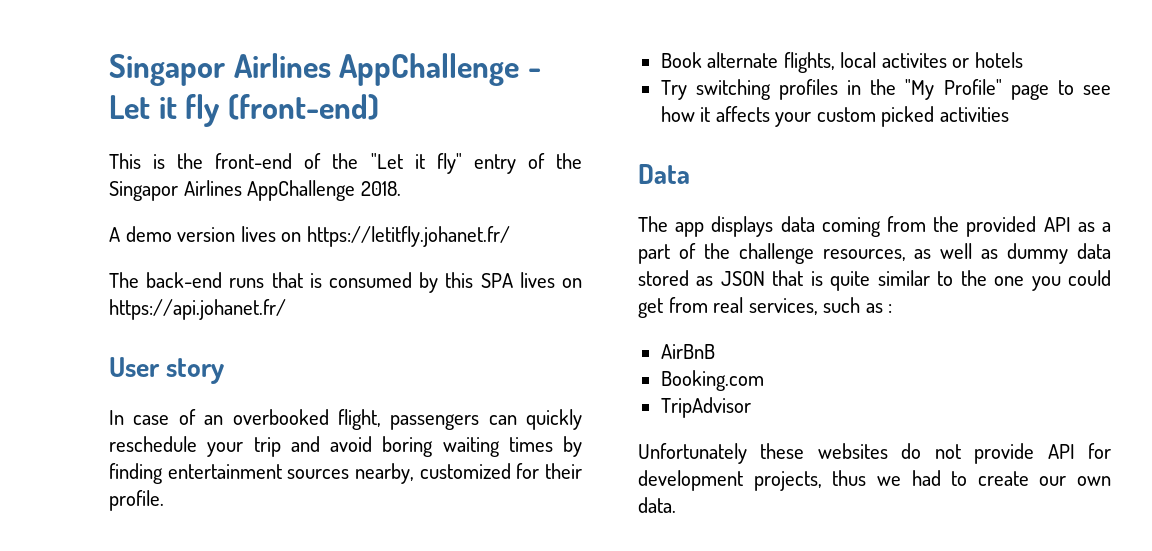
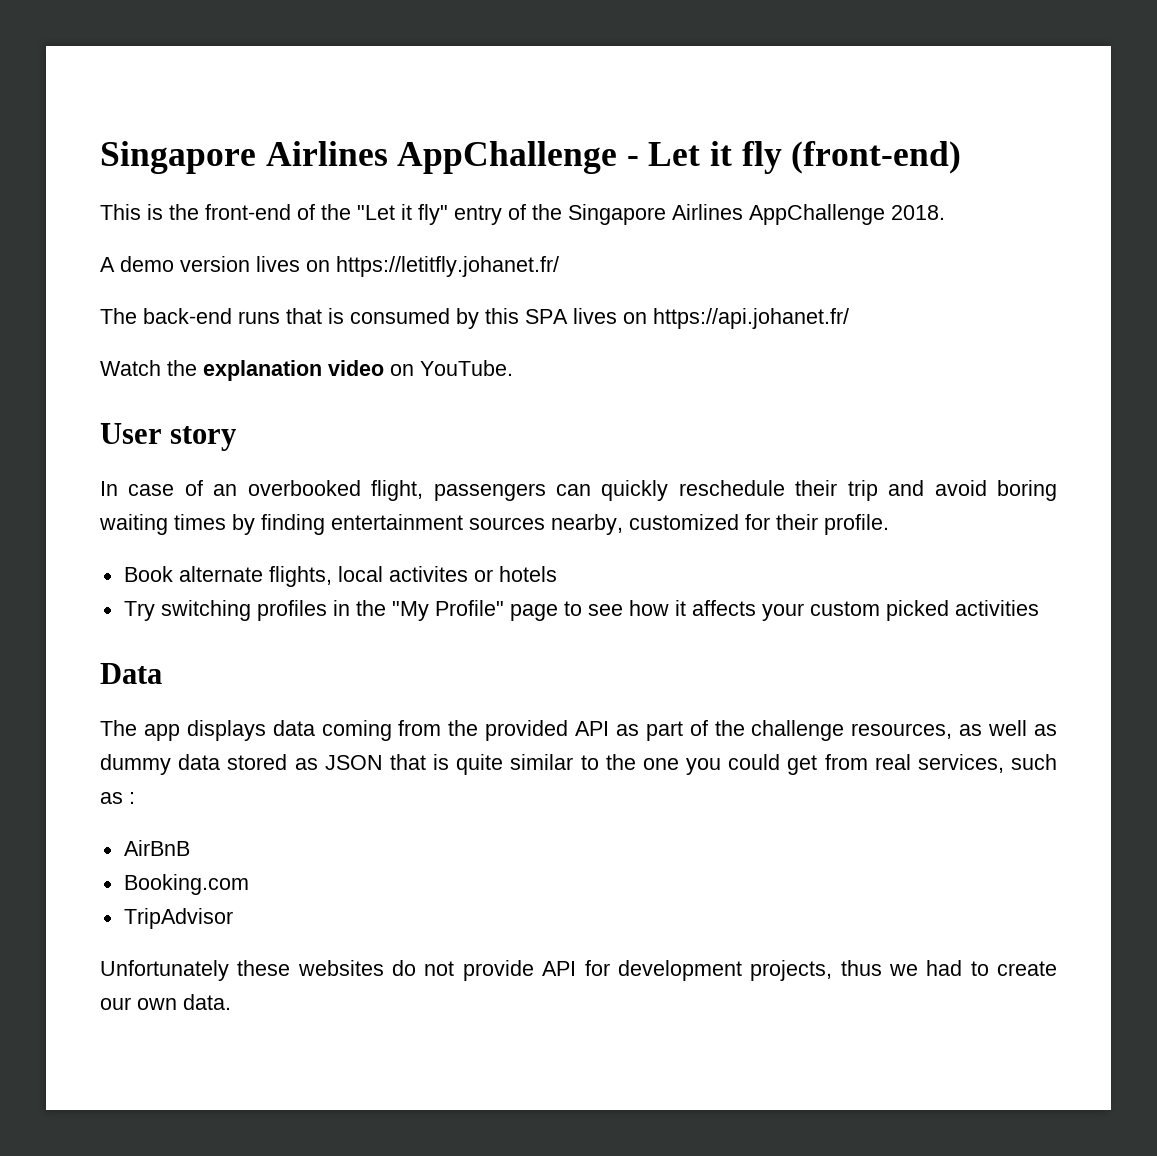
[109,54,225,86] Singapor -> [100,141,256,174] Singapore
[109,181,178,201] Singapor -> [568,204,666,225] Singapore
(286, 309) none -> [100,360,513,381] // Watch the explanation video on YouTube.
[207,442,244,457] your -> [795,480,838,496] their
[1102,222,1111,232] a -> (639, 730) none

